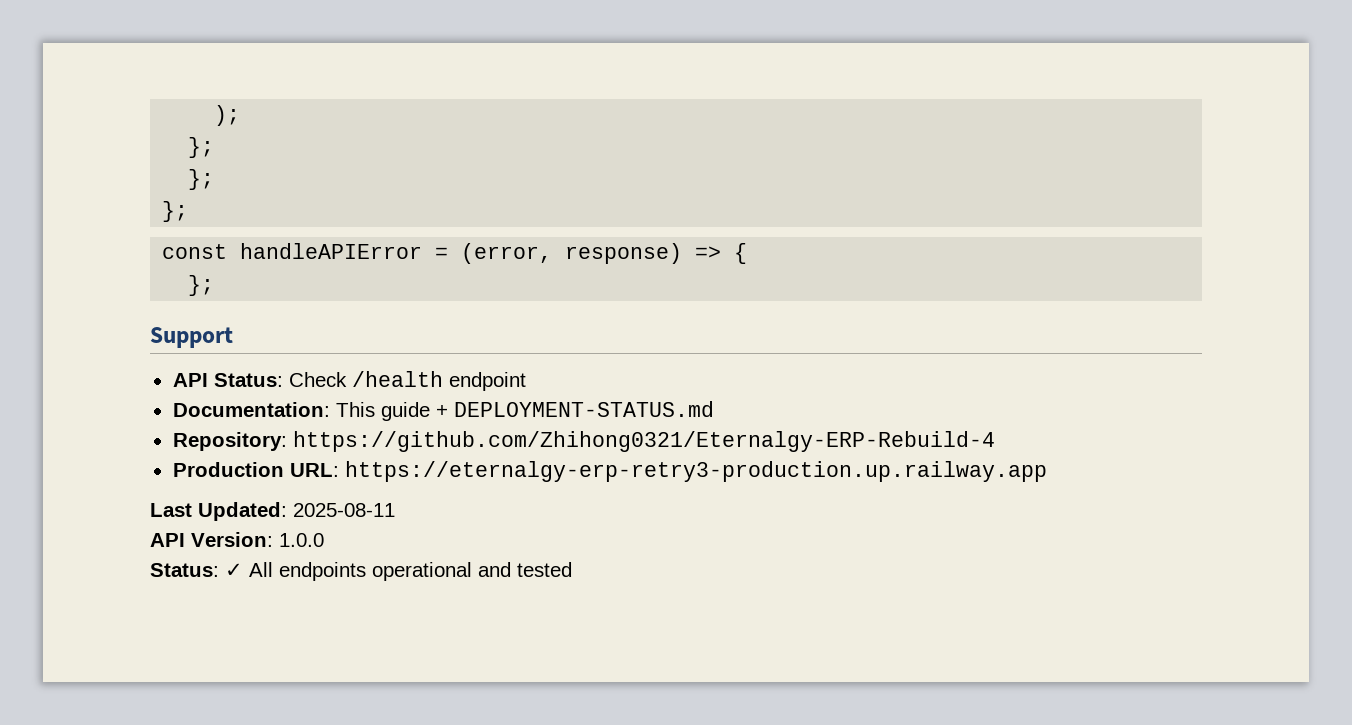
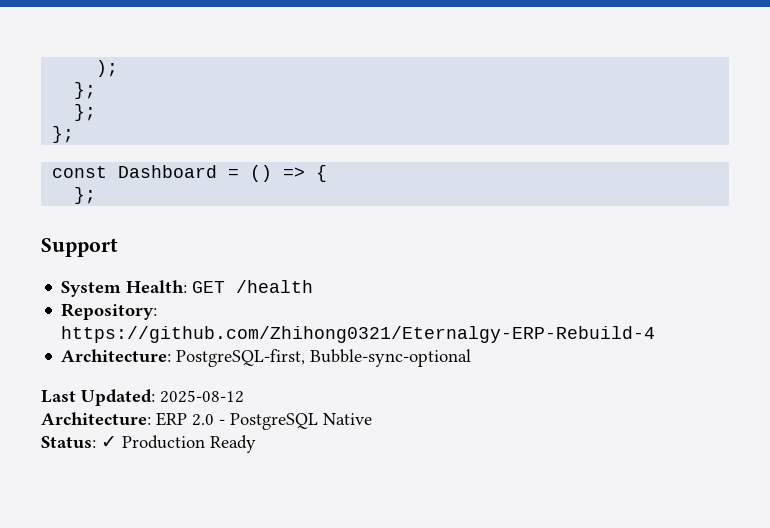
[240,243,683,264] handleAPIError = (error, response) -> [118,165,273,182] Dashboard = ()
[172,371,526,391] [172,401,714,421] API Status: Check /health endpoint // Documentation: This guide + DEPLOYMENT-STATUS.md -> [61,280,314,297] System Health: GET /health
[172,461,1047,482] Production URL: https://eternalgy-erp-retry3-production.up.railway.app -> [61,349,472,367] Architecture: PostgreSQL-first, Bubble-sync-optional
[293,503,395,517] [150,532,324,547] [150,562,572,581] 2025-08-11 // API Version: 1.0.0 // Status: ✓ All endpoints operational and tested -> [160,390,244,403] [41,412,372,430] [41,435,256,453] 2025-08-12 // Architecture: ERP 2.0 - PostgreSQL Native // Status: ✓ Production Ready

